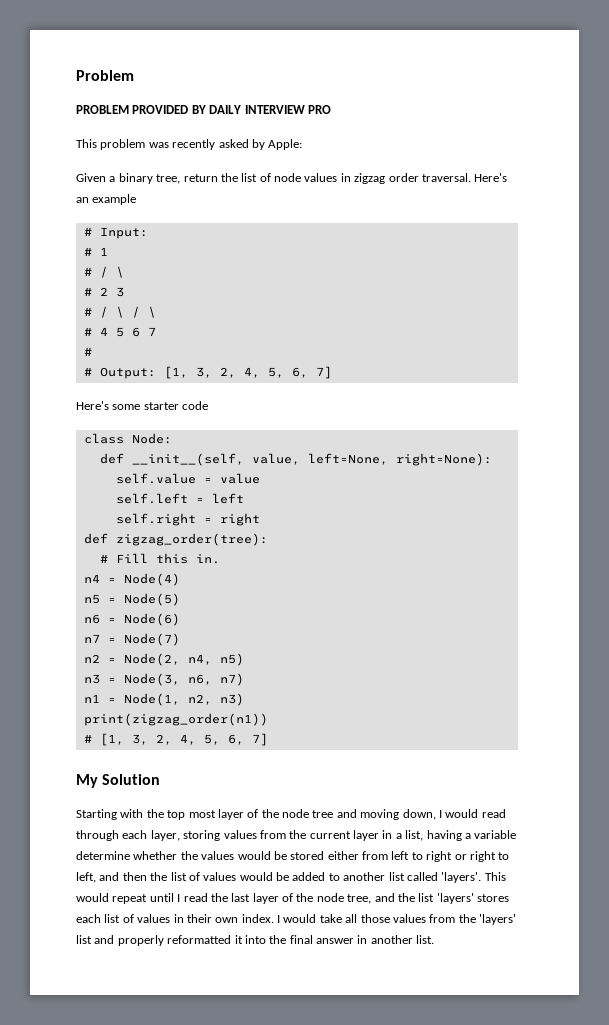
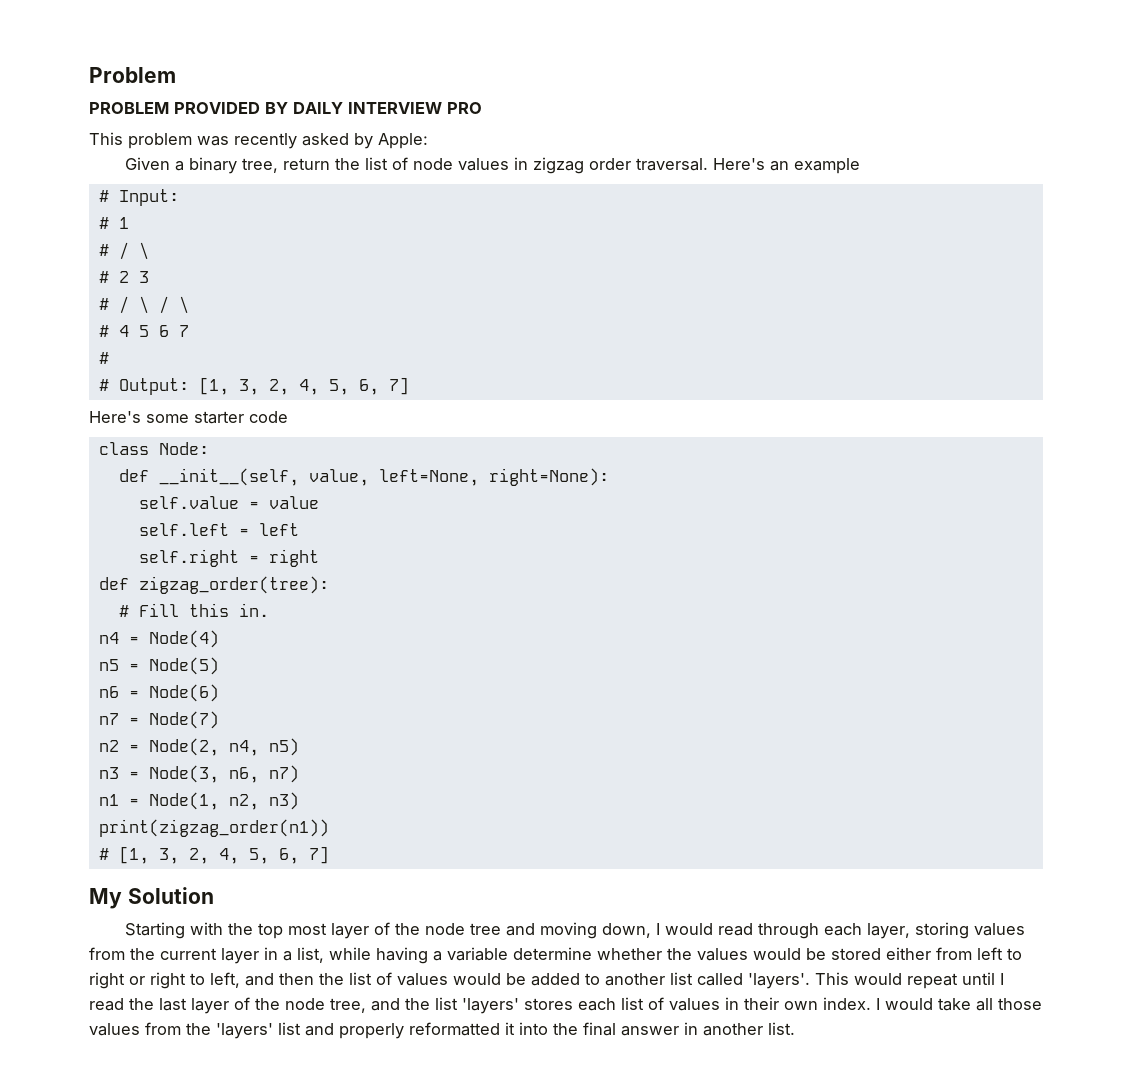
(424, 835) none -> [329,947,371,960] while

